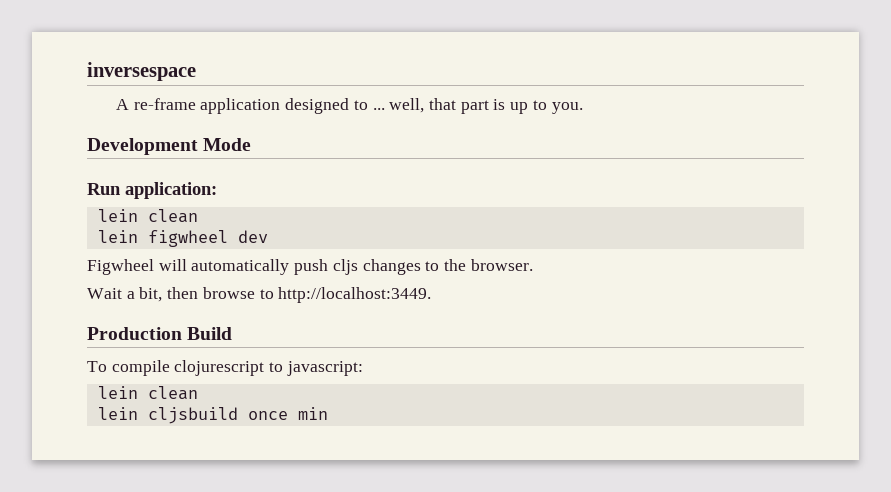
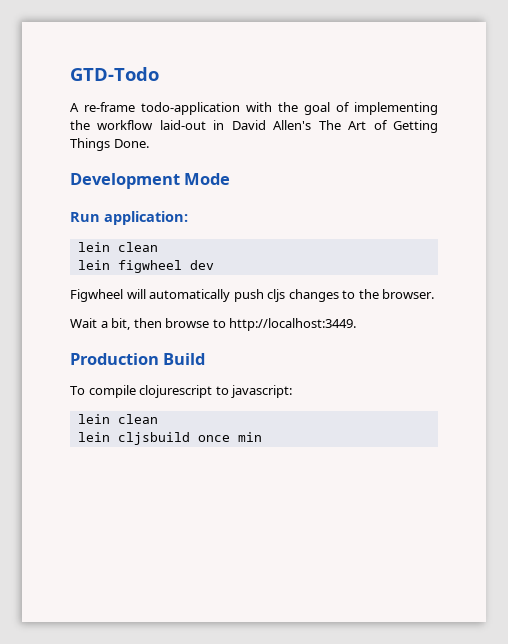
[87,62,196,81] inversespace -> [70,67,159,81] GTD-Todo
[200,98,583,114] application designed to ... well, that part is up to you. -> [141,102,438,115] [70,120,439,133] [70,138,149,151] todo-application with the goal of implementing the workflow laid-out in David Allen's The Art of Getting Things Done.

